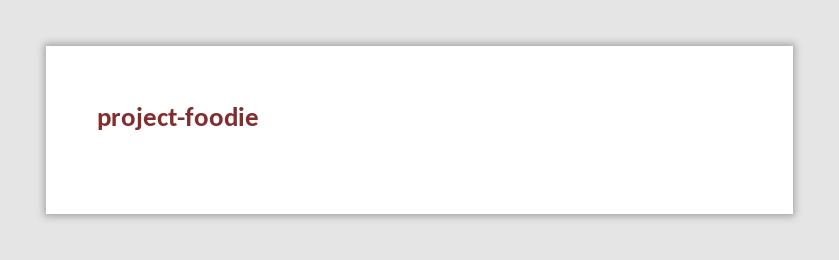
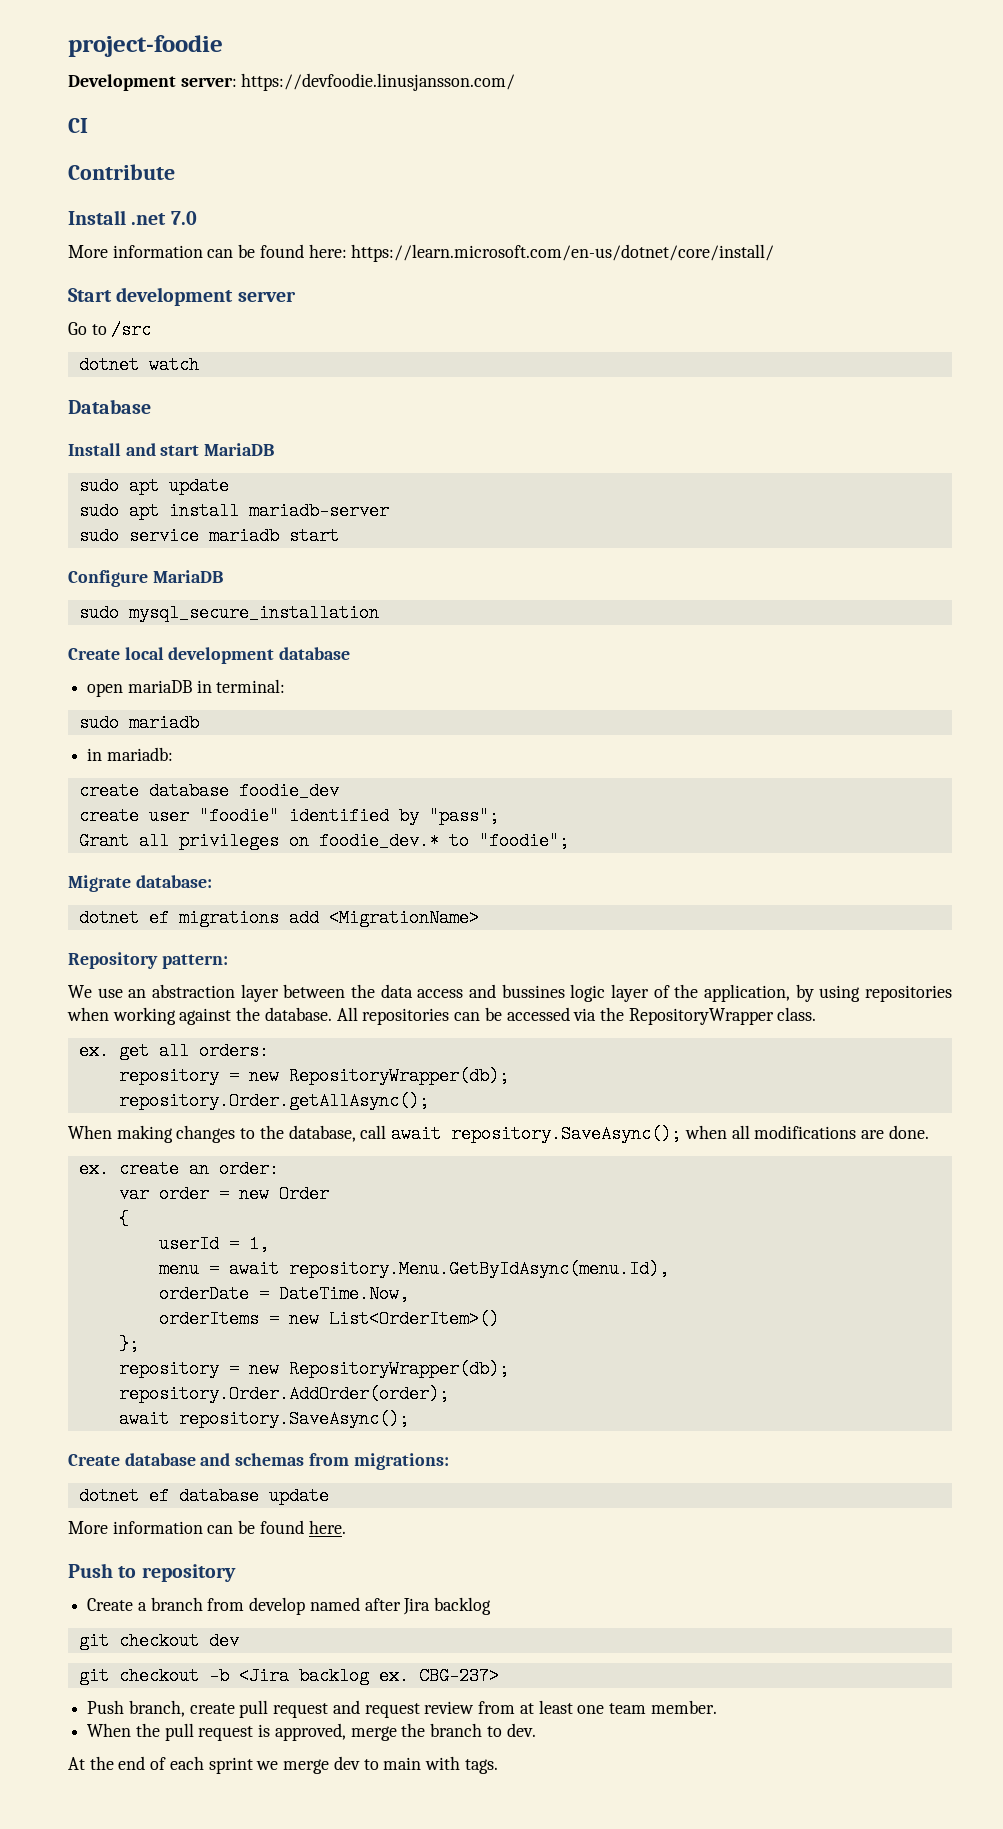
(259, 118) none -> [68,73,516,91] [68,118,88,133] [68,164,175,180] [68,210,197,225] [68,244,775,262] [68,287,296,306] [68,321,152,339] [78,356,199,374] [68,399,151,414] [68,443,275,456] [78,477,229,495] [78,502,389,520] [78,527,339,545] [68,570,223,587] [78,604,379,622] [68,647,351,664] [87,679,286,697] [78,714,199,732] [87,747,173,761] [78,782,339,800] [78,807,499,825] [78,832,569,850] [68,875,212,892] [78,909,479,927] [68,952,228,969] [68,984,952,1002] [67,1007,817,1025] [78,1042,269,1060] [118,1067,509,1085] [118,1092,429,1110] [68,1125,929,1143] [78,1160,279,1178] [118,1185,329,1203] [118,1210,129,1228] [158,1235,269,1253] [158,1260,669,1278] [158,1285,409,1303] [158,1310,499,1328] [118,1335,139,1353] [118,1360,509,1378] [118,1385,449,1403] [118,1410,409,1428] [68,1453,449,1470] [78,1487,329,1505] [68,1520,346,1534] [68,1563,236,1582] [87,1597,492,1615] [78,1632,239,1650] [78,1667,499,1685] [87,1700,717,1718] [87,1723,536,1741] [68,1756,498,1774] // Development server: https://devfoodie.linusjansson.com/ // CI // Contribute // Install .net 7.0 // More information can be found here: https://learn.microsoft.com/en-us/dotnet/core/install/ // Start development server // Go to /src // dotnet watch // Database // Install and start MariaDB // sudo apt update // sudo apt install mariadb-server // sudo service mariadb start // Configure MariaDB // sudo mysql_secure_installation // Create local development database // open mariaDB in terminal: // sudo mariadb // in mariadb: // create database foodie_dev // create user "foodie" identified by "pass"; // Grant all privileges on foodie_dev.* to "foodie"; // Migrate database: // dotnet ef migrations add <MigrationName> // Repository pattern: // We use an abstraction layer between the data access and bussines logic layer of the application, by using repositories when working against the database. All repositories can be accessed via the RepositoryWrapper class. // ex. get all orders: // repository = new RepositoryWrapper(db); // repository.Order.getAllAsync(); // When making changes to the database, call await repository.SaveAsync(); when all modifications are done. // ex. create an order: // var order = new Order // { // userId = 1, // menu = await repository.Menu.GetByIdAsync(menu.Id), // orderDate = DateTime.Now, // orderItems = new List<OrderItem>() // }; // repository = new RepositoryWrapper(db); // repository.Order.AddOrder(order); // await repository.SaveAsync(); // Create database and schemas from migrations: // dotnet ef database update // More information can be found here. // Push to repository // Create a branch from develop named after Jira backlog // git checkout dev // git checkout -b <Jira backlog ex. CBG-237> // Push branch, create pull request and request review from at least one team member. // When the pull request is approved, merge the branch to dev. // At the end of each sprint we merge dev to main with tags.

